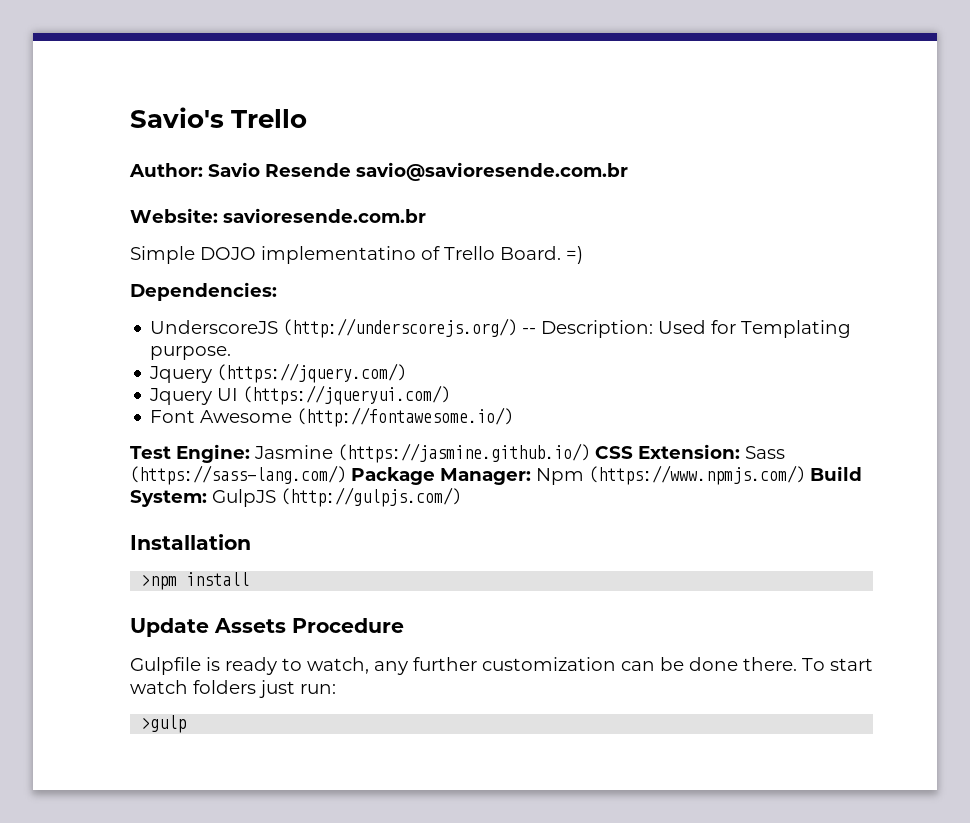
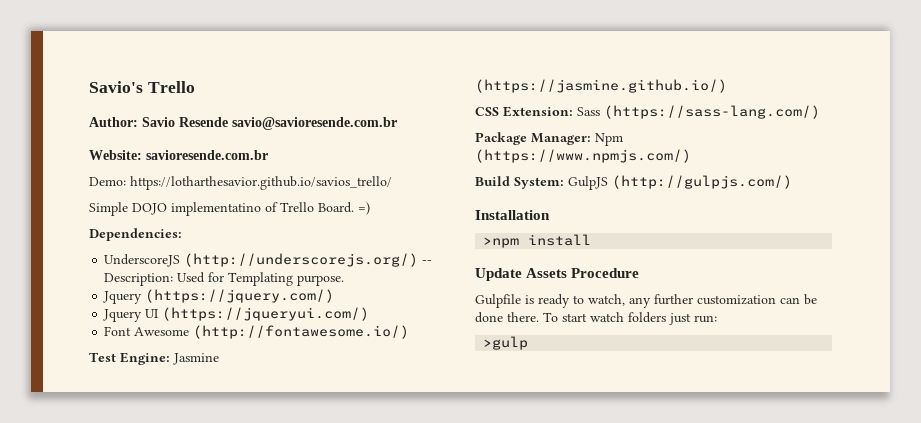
(426, 215) none -> [89,176,392,190] // Demo: https://lotharthesavior.github.io/savios_trello/
(590, 453) none -> (727, 86) //
(346, 475) none -> (820, 112) //
(805, 475) none -> (691, 156) //

